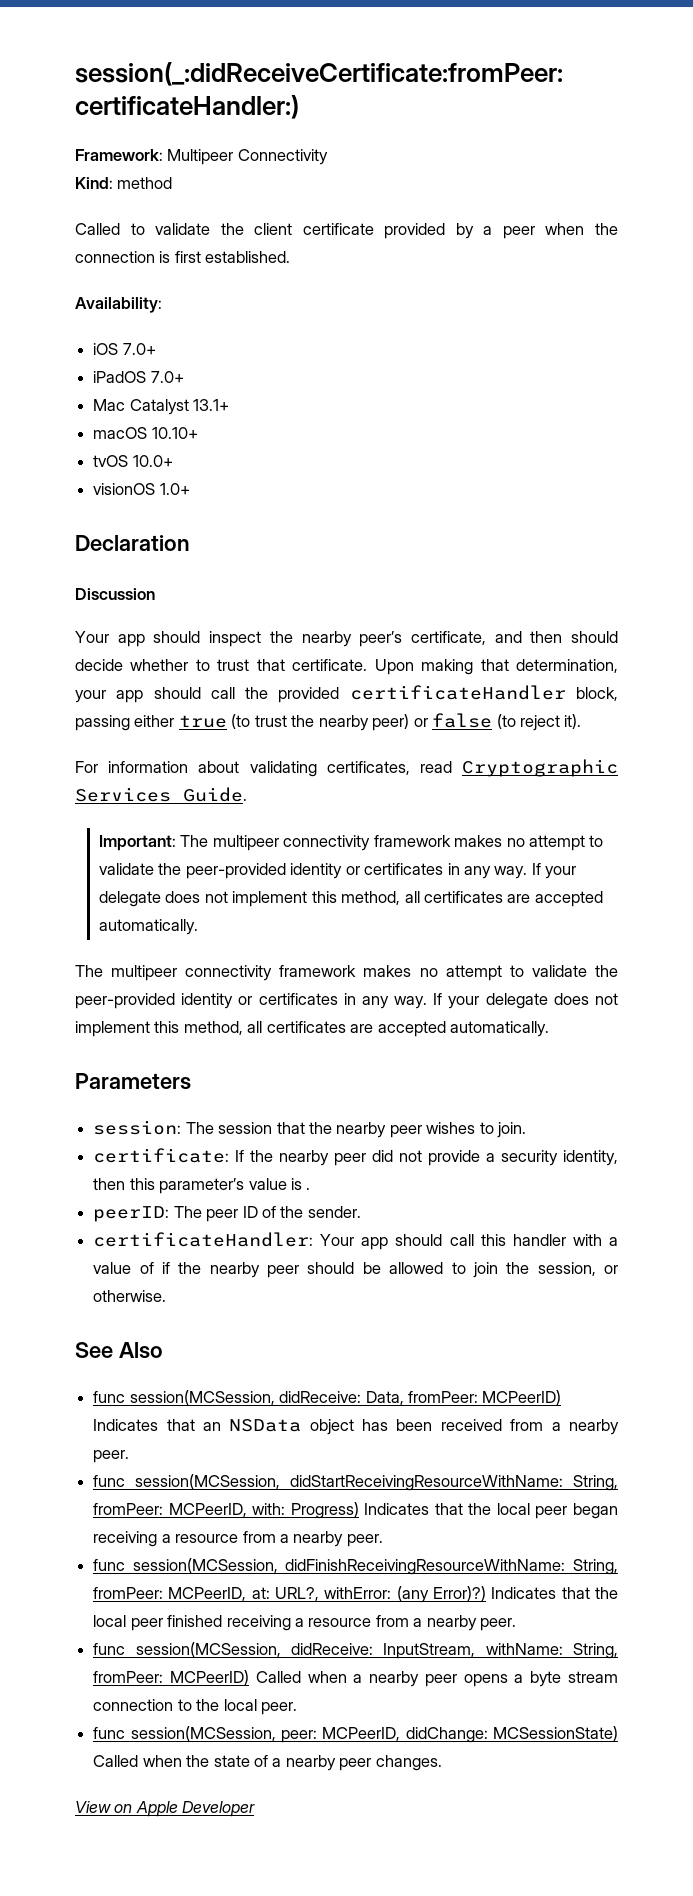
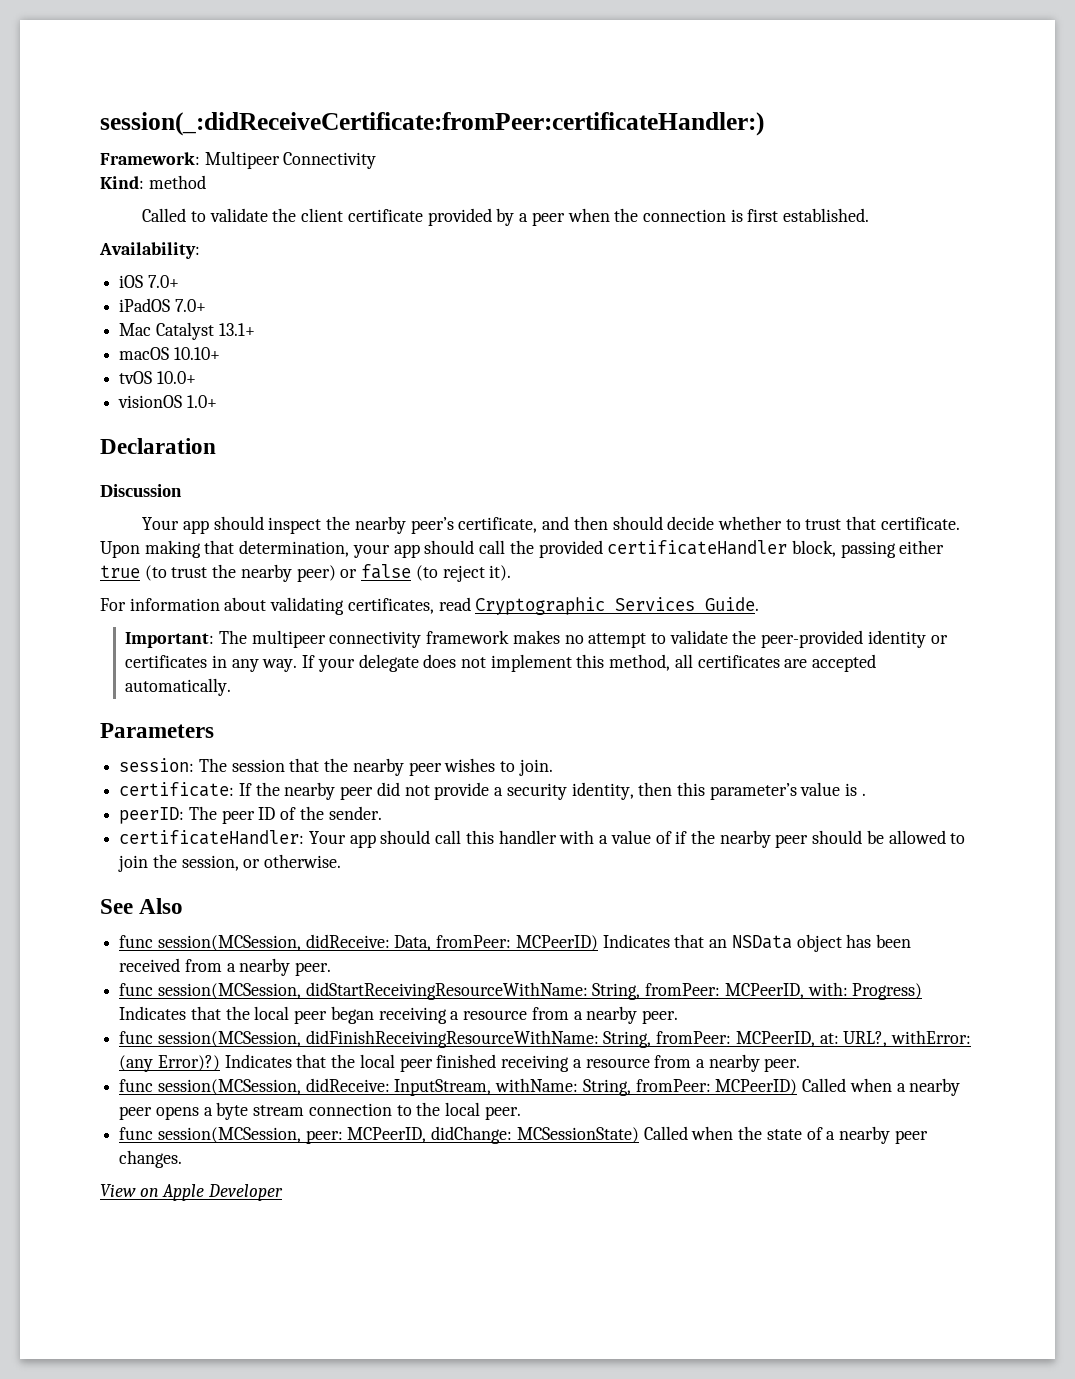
[75,965,618,981] [75,993,618,1009] [75,1021,550,1037] // The multipeer connectivity framework makes no attempt to validate the peer-provided identity or certificates in any way. If your delegate does not implement this method, all certificates are accepted automatically. -> (232, 687) none

